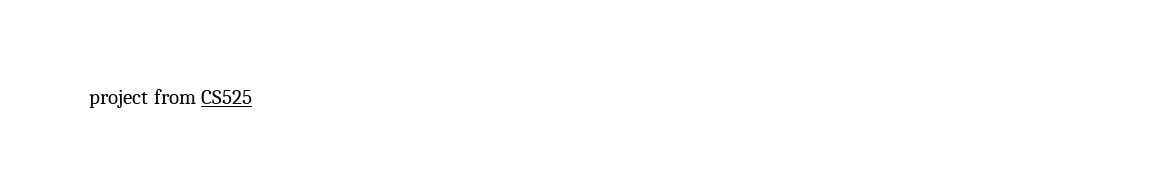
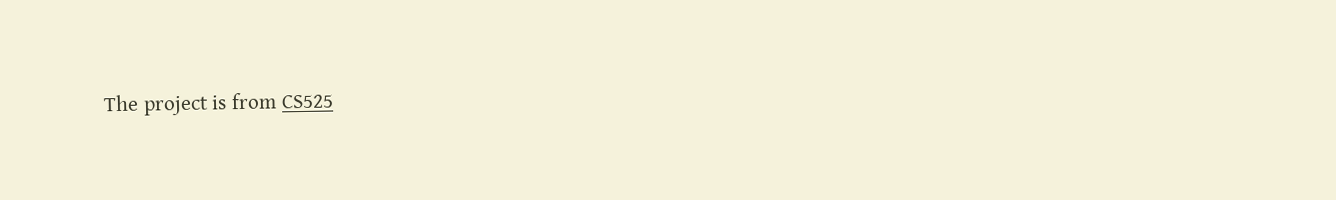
[89,89,148,108] project -> [103,94,228,116] The project is

